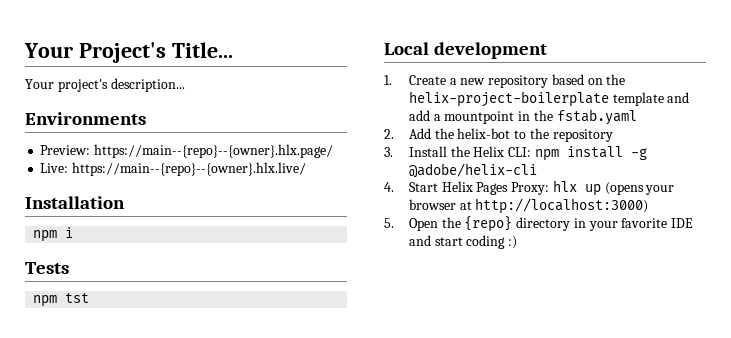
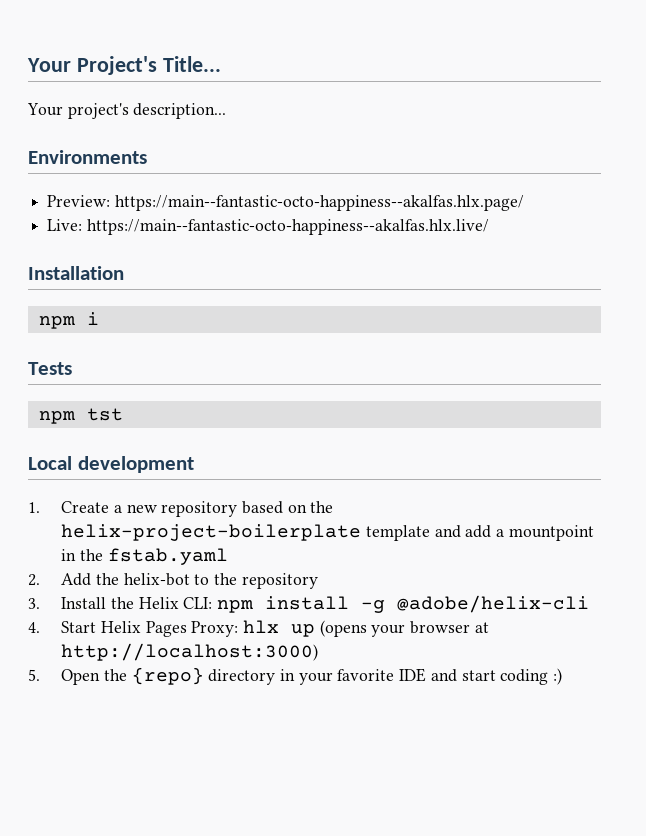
[94,144,334,158] https://main--{repo}--{owner}.hlx.page/ -> [114,195,524,211] https://main--fantastic-octo-happiness--akalfas.hlx.page/
[72,162,307,176] https://main--{repo}--{owner}.hlx.live/ -> [86,219,489,235] https://main--fantastic-octo-happiness--akalfas.hlx.live/

